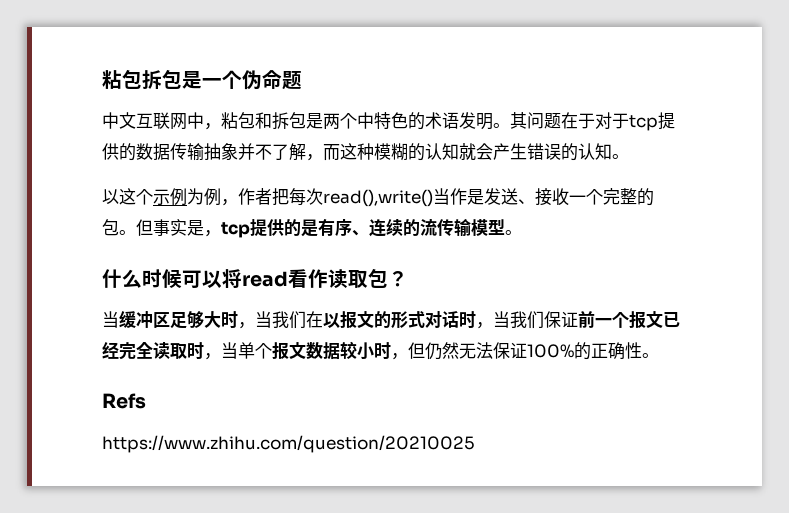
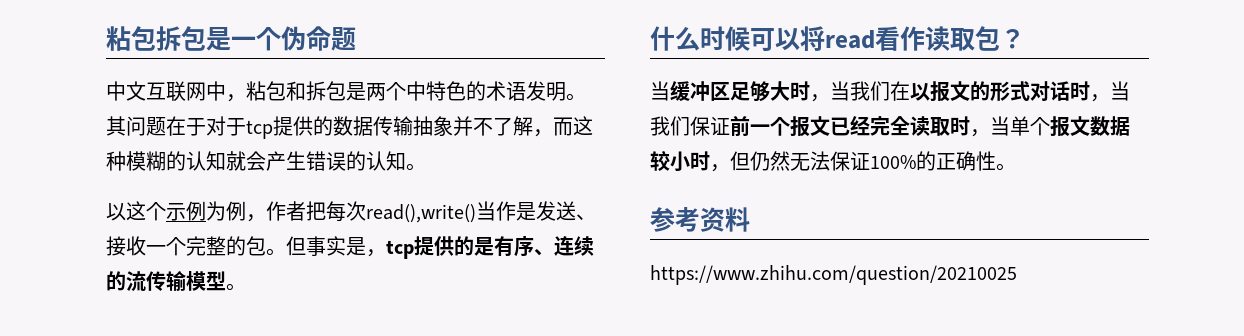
[102,393,146,409] Refs -> [650,207,750,232] 参考资料

